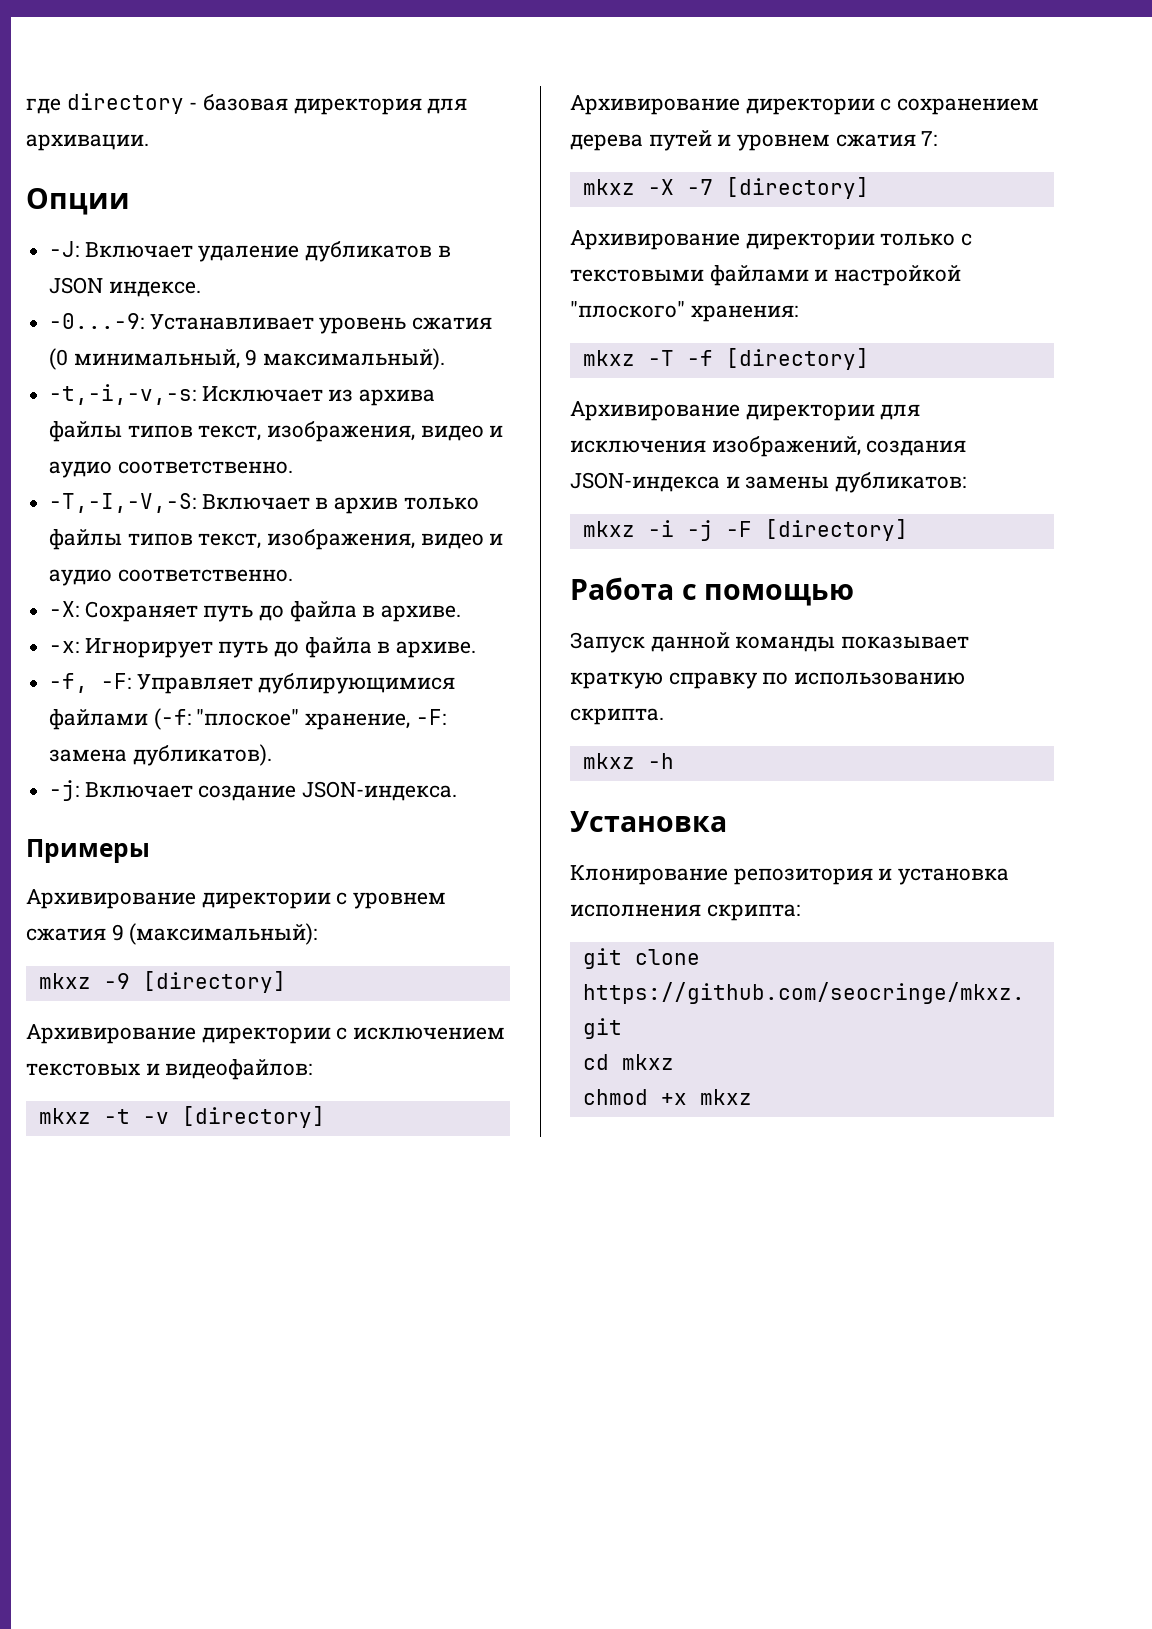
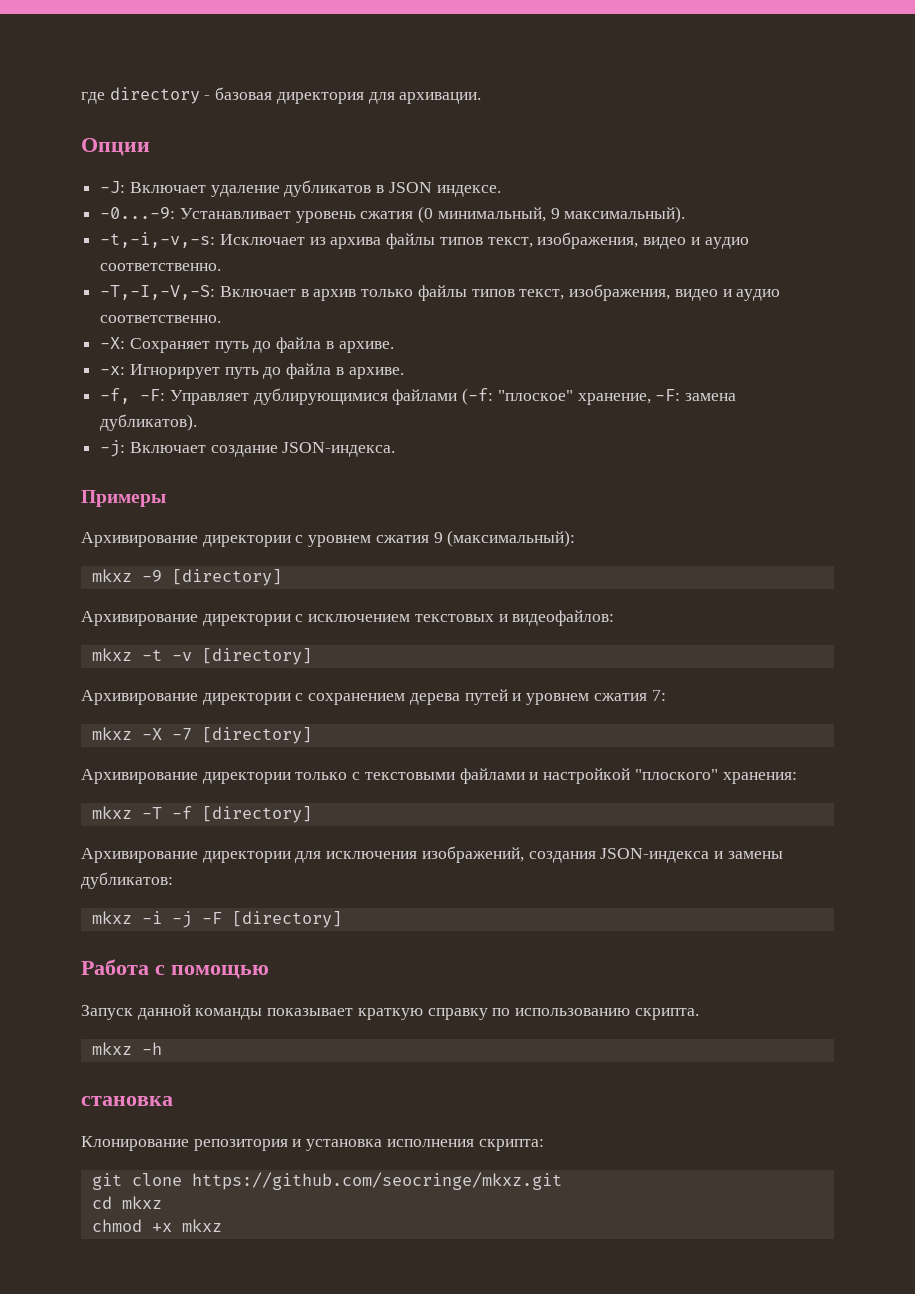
[570,811,727,832] Установка -> [81,1096,173,1106] становка

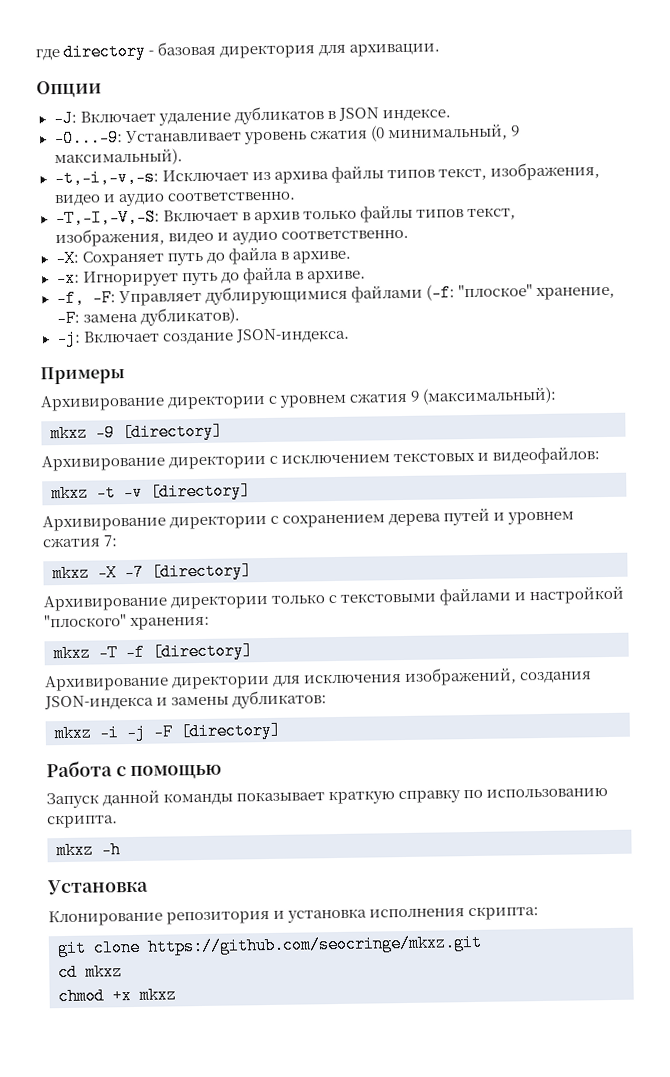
[81,1096,173,1106] становка -> [47,878,149,896] Установка

